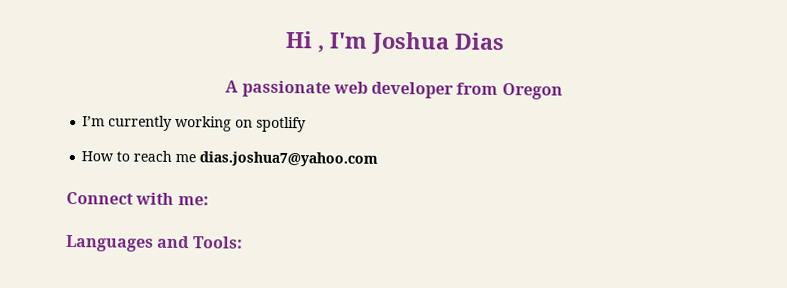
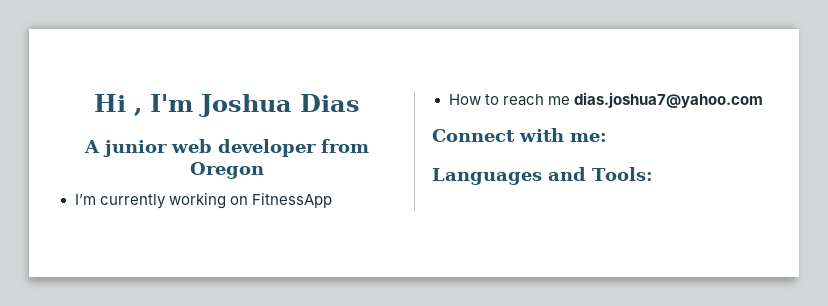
[241,80,331,98] passionate -> [102,140,167,157] junior
[256,116,307,133] spotlify -> [251,192,332,208] FitnessApp

